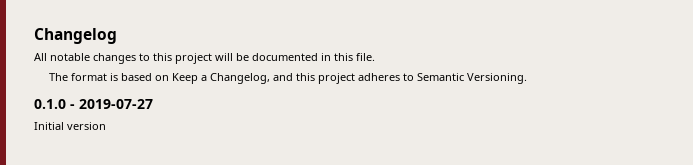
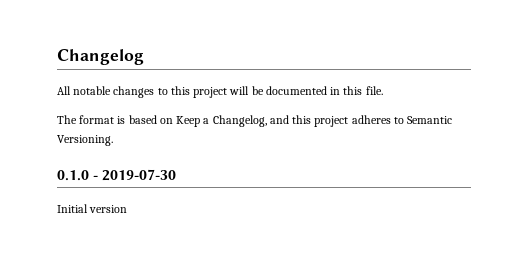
[79,99,153,109] 2019-07-27 -> [102,169,177,181] 2019-07-30

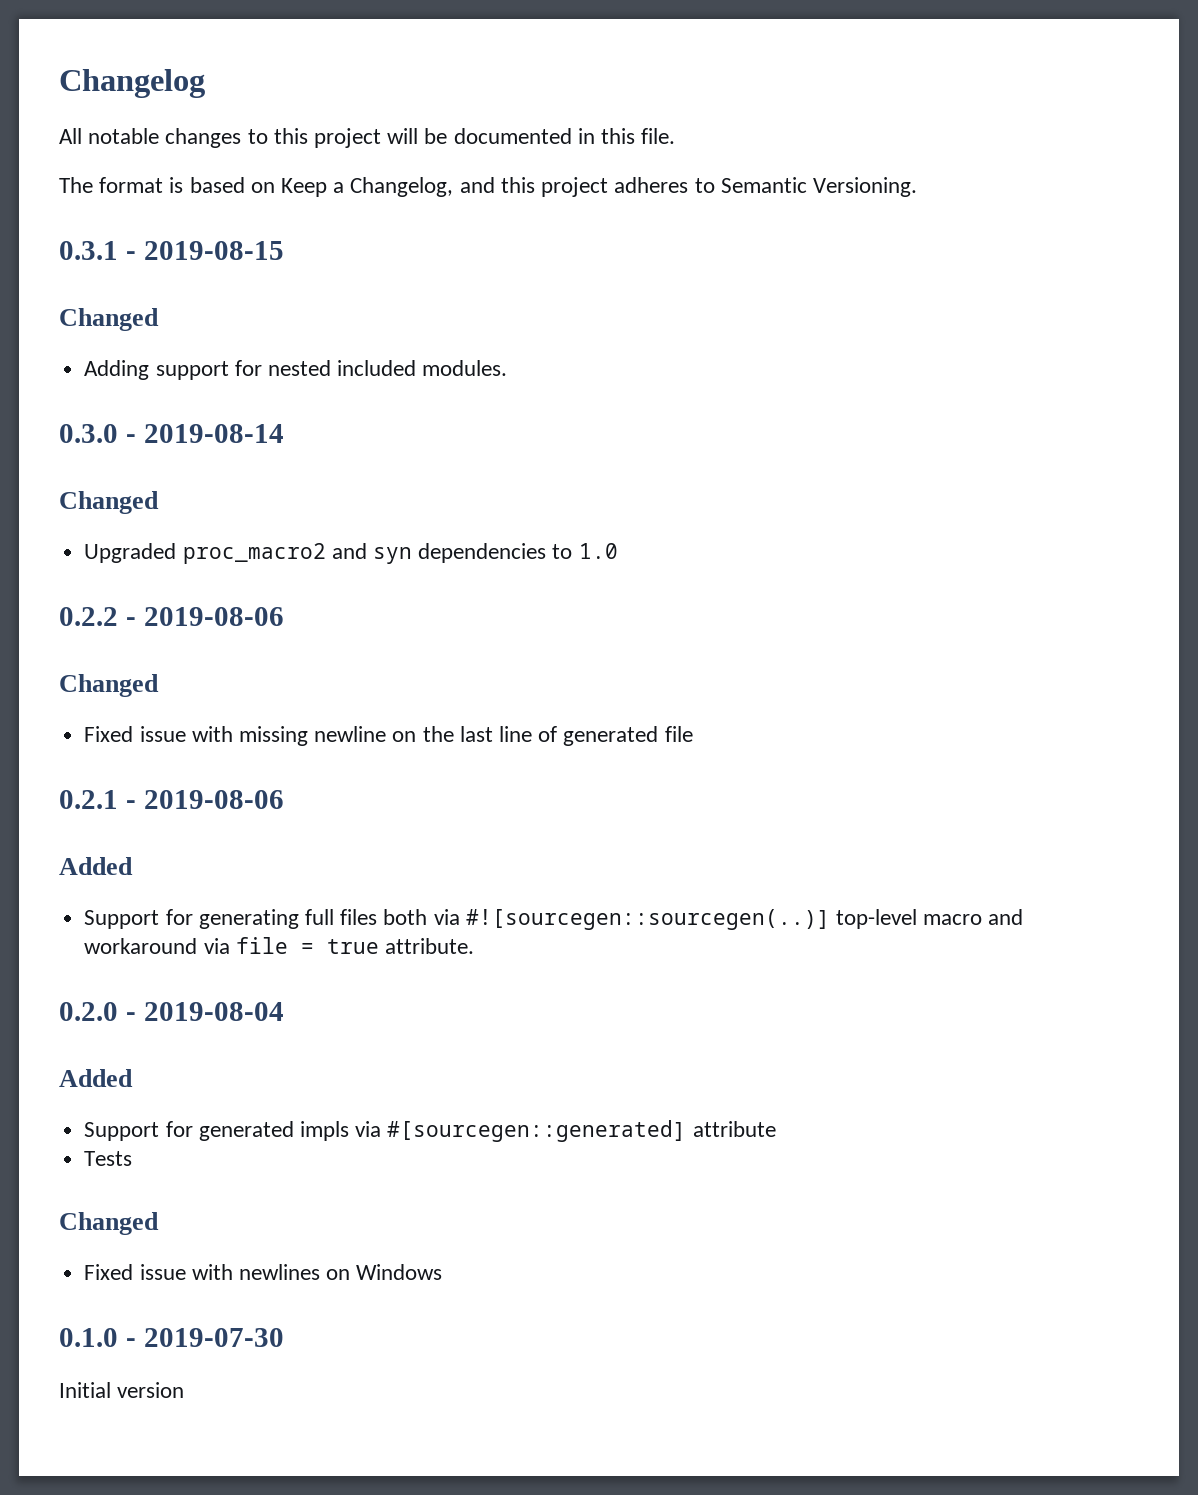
(113, 140) none -> [59,241,284,260] [59,308,159,331] [84,360,508,380] [59,424,284,443] [59,491,159,514] [84,543,618,564] [59,607,284,626] [59,674,159,697] [84,726,693,746] [59,790,284,809] [59,857,133,875] [84,909,1024,930] [84,937,474,954] [59,1002,284,1021] [59,1069,133,1087] [84,1120,776,1142] [84,1151,133,1166] [59,1212,159,1235] [84,1264,443,1280] // 0.3.1 - 2019-08-15 // Changed // Adding support for nested included modules. // 0.3.0 - 2019-08-14 // Changed // Upgraded proc_macro2 and syn dependencies to 1.0 // 0.2.2 - 2019-08-06 // Changed // Fixed issue with missing newline on the last line of generated file // 0.2.1 - 2019-08-06 // Added // Support for generating full files both via #![sourcegen::sourcegen(..)] top-level macro and workaround via file = true attribute. // 0.2.0 - 2019-08-04 // Added // Support for generated impls via #[sourcegen::generated] attribute // Tests // Changed // Fixed issue with newlines on Windows

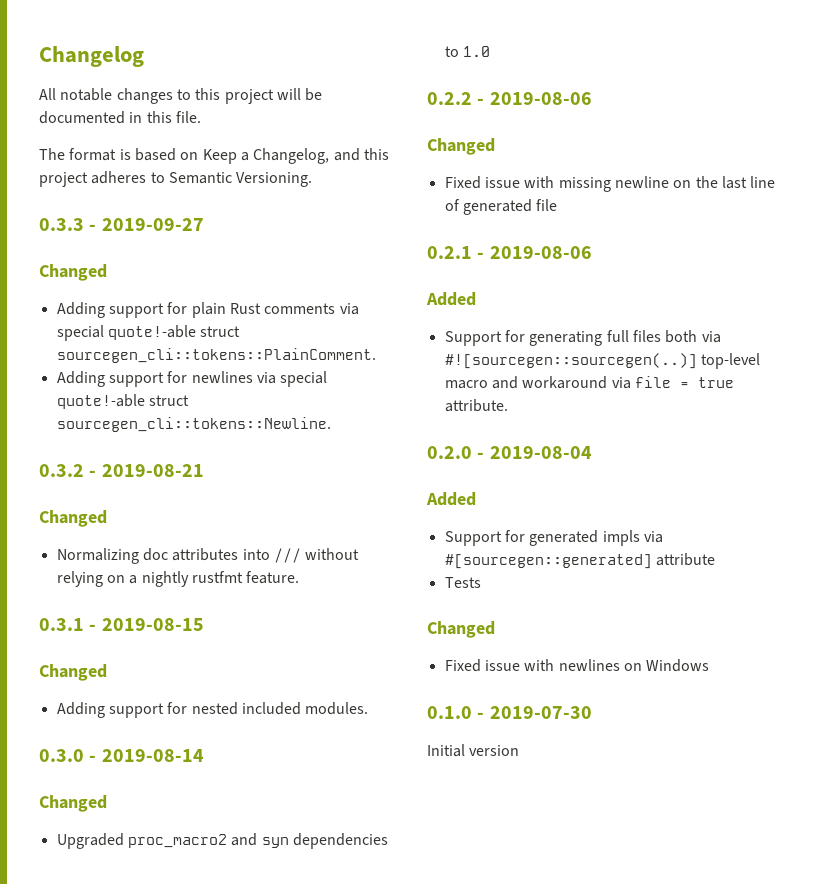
(917, 187) none -> [39,218,204,231] [39,264,107,281] [56,302,359,318] [56,325,241,341] [56,348,376,363] [56,371,328,387] [56,394,189,409] [56,417,331,432] [39,464,204,477] [39,510,107,527] [56,548,360,564] [56,571,300,587] // 0.3.3 - 2019-09-27 // Changed // Adding support for plain Rust comments via special quote!-able struct sourcegen_cli::tokens::PlainComment. // Adding support for newlines via special quote!-able struct sourcegen_cli::tokens::Newline. // 0.3.2 - 2019-08-21 // Changed // Normalizing doc attributes into /// without relying on a nightly rustfmt feature.

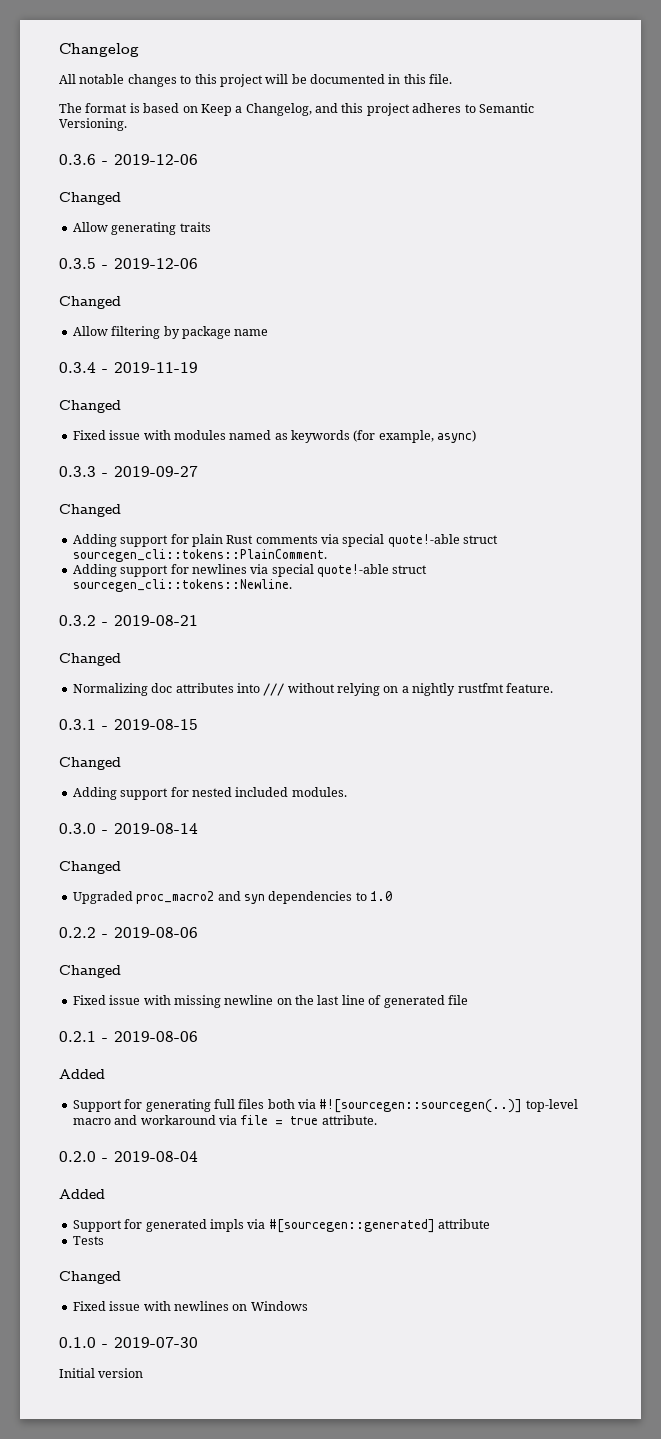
(313, 179) none -> [59,154,198,165] [59,192,121,205] [72,222,211,235] [59,258,198,269] [59,296,121,309] [72,326,269,339] [59,362,198,373] [59,400,121,413] [72,430,477,443] // 0.3.6 - 2019-12-06 // Changed // Allow generating traits // 0.3.5 - 2019-12-06 // Changed // Allow filtering by package name // 0.3.4 - 2019-11-19 // Changed // Fixed issue with modules named as keywords (for example, async)

